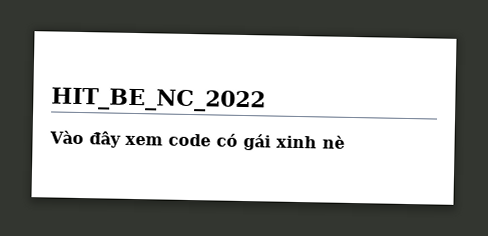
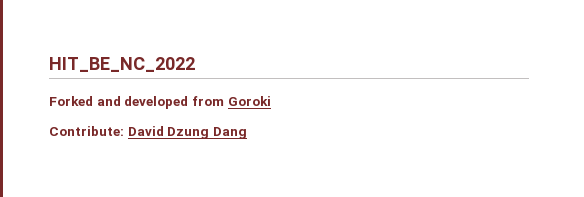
[49,130,345,151] Vào đây xem code có gái xinh nè -> [49,96,271,109] [49,126,247,139] Forked and developed from Goroki // Contribute: David Dzung Dang

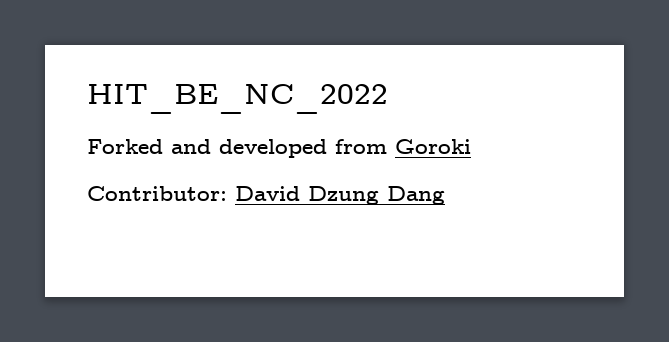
[49,126,124,136] Contribute: -> [87,186,227,201] Contributor:

